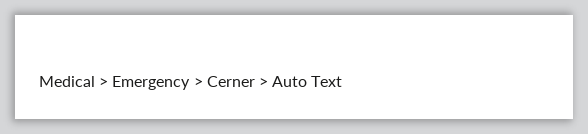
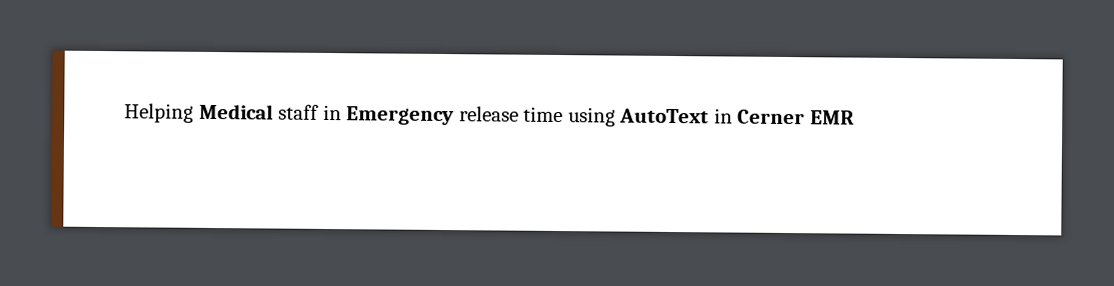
[39,76,343,90] Medical > Emergency > Cerner > Auto Text -> [124,103,855,127] Helping Medical staff in Emergency release time using AutoText in Cerner EMR

